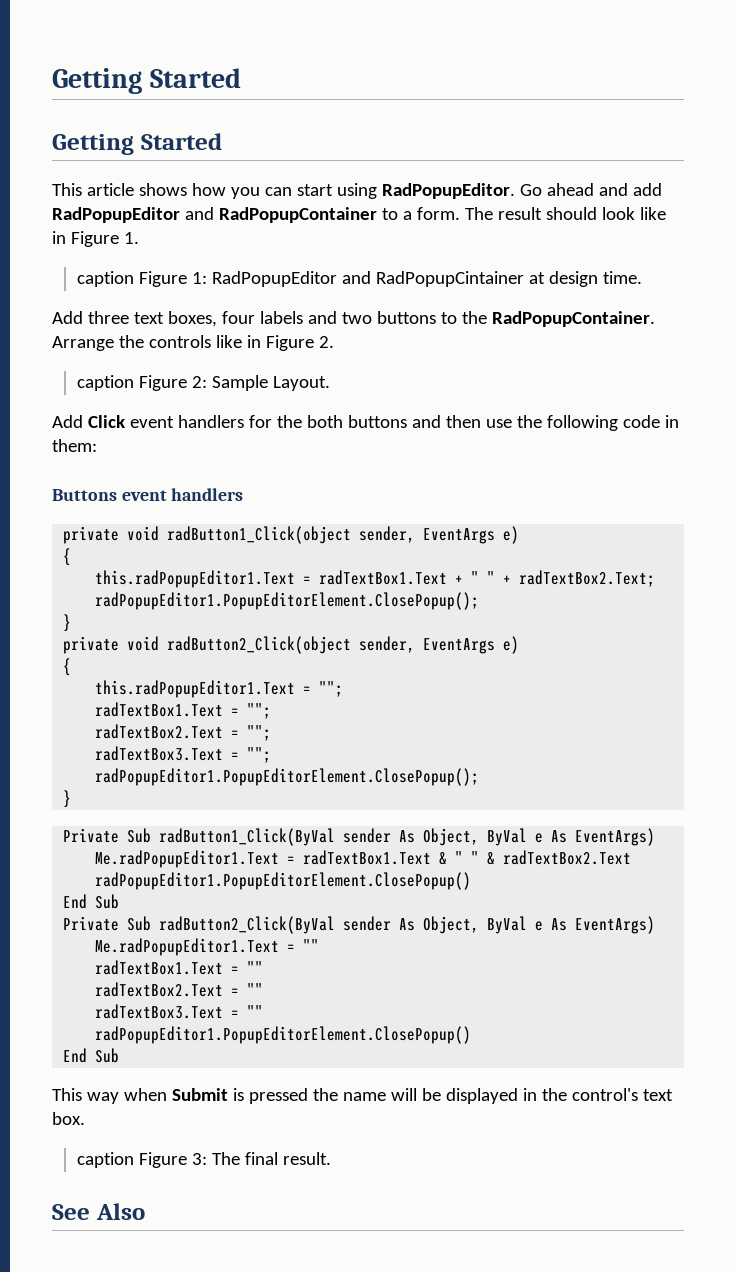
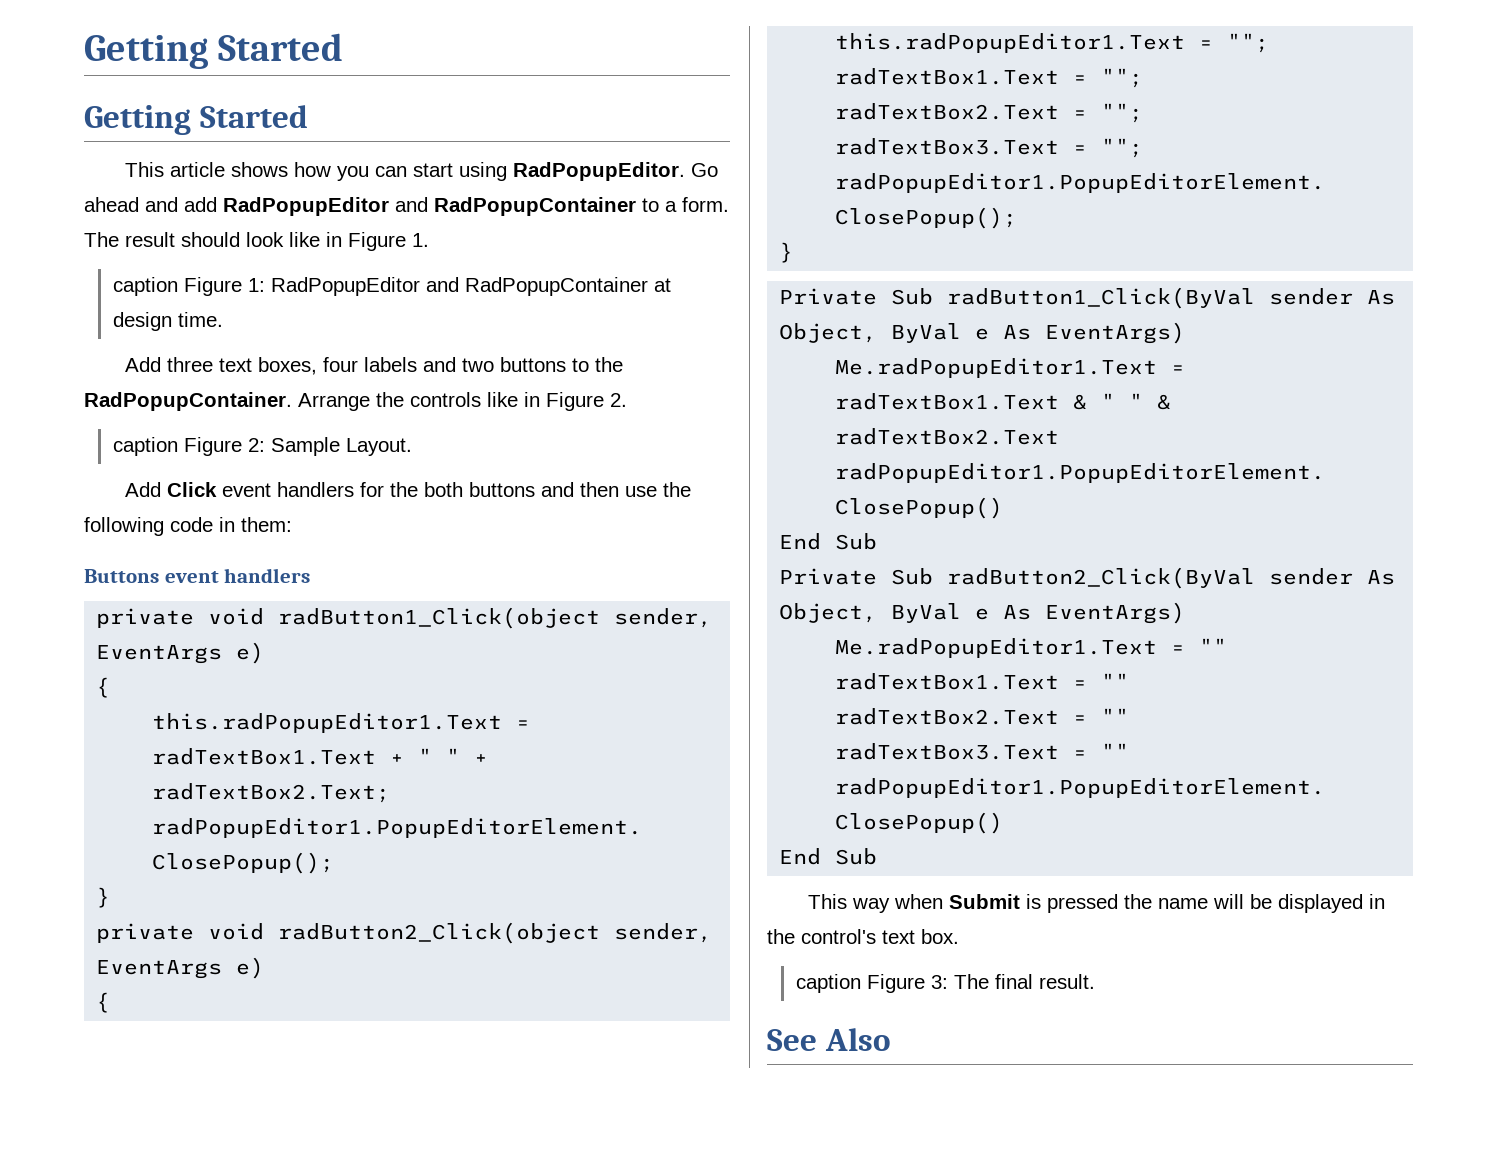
[375,271,524,287] RadPopupCintainer -> [464,277,648,296] RadPopupContainer

